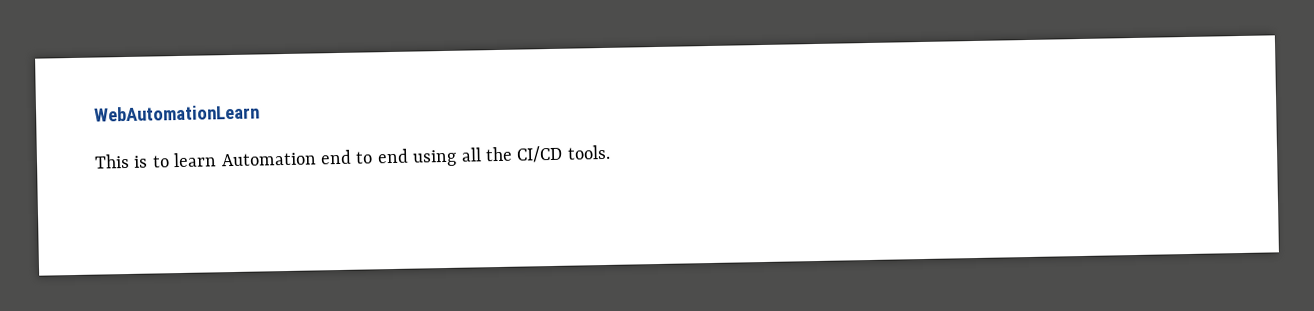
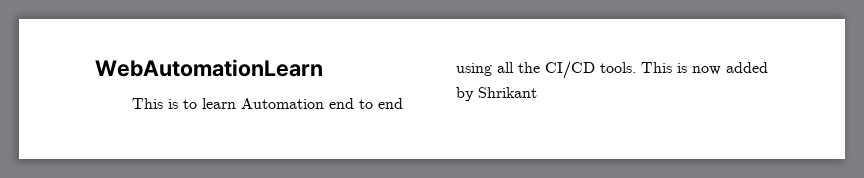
(611, 152) none -> [641,62,768,75] [456,87,537,101] This is now added by Shrikant

